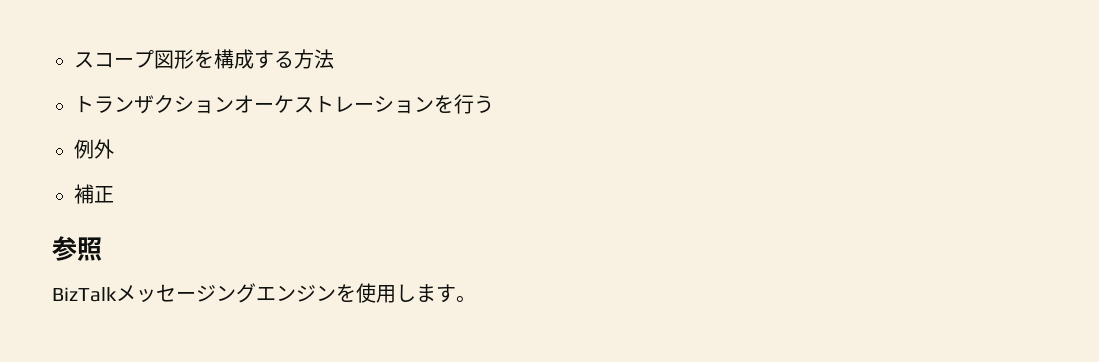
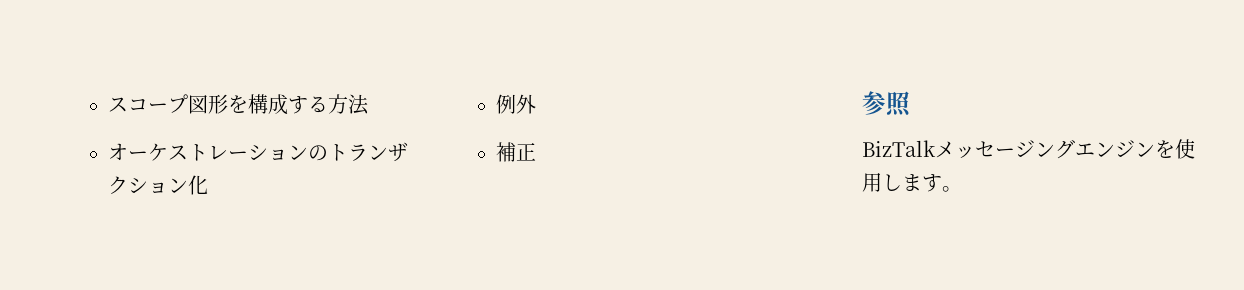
[74,94,234,114] トランザクション -> (369, 104) none
[434,94,494,114] を行う -> [308,142,408,162] [108,175,208,195] のトランザクション化

